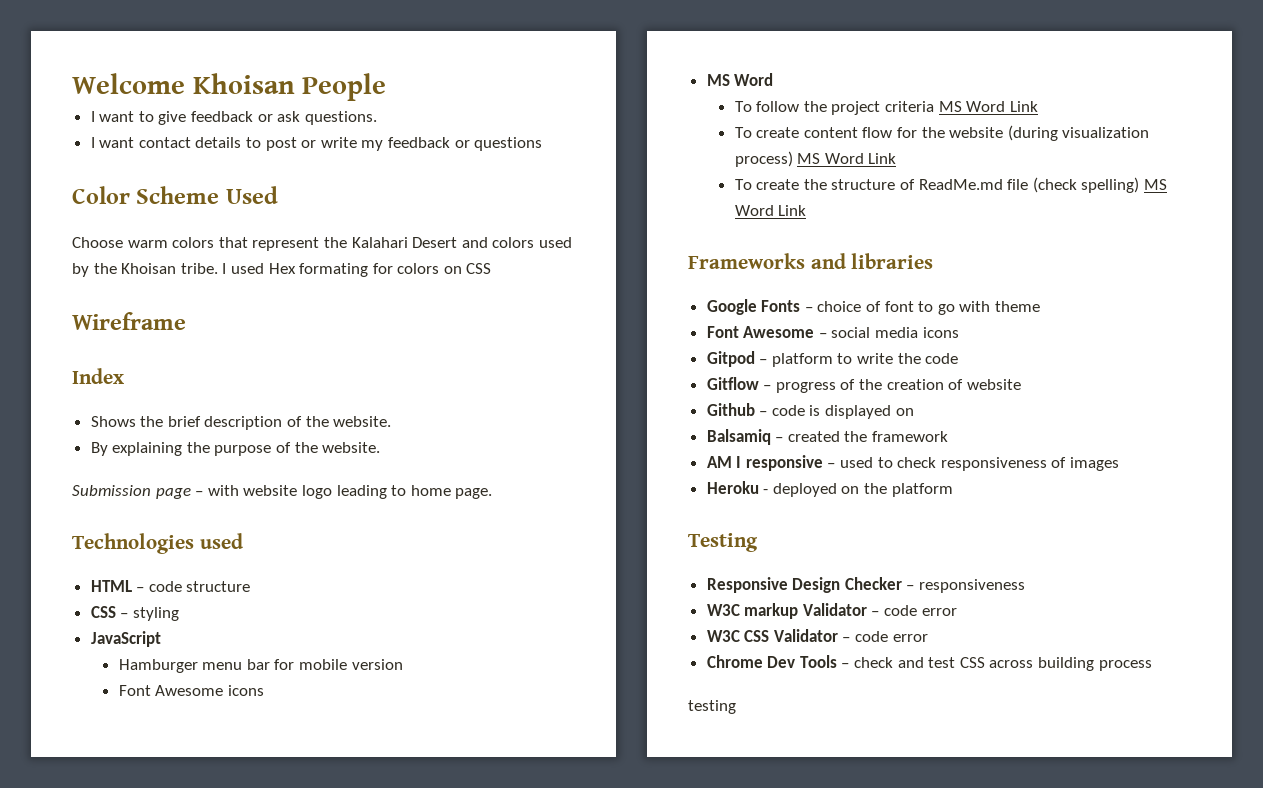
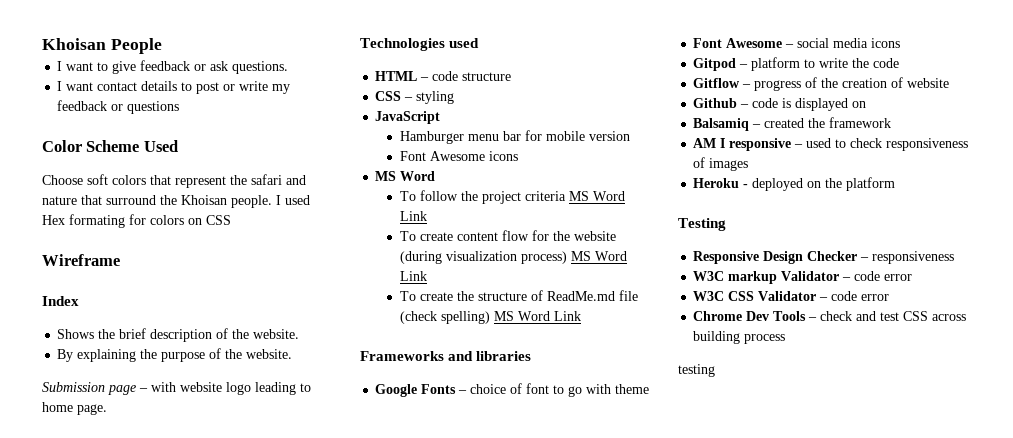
[72,73,185,94] Welcome -> (42, 44) none
[127,240,168,248] warm -> [87,174,108,185] soft
[351,237,572,248] [72,263,89,277] Kalahari Desert and colors used by -> [251,174,306,185] [42,195,156,205] safari and nature that surround
[180,263,218,274] tribe. -> [231,195,272,208] people.

